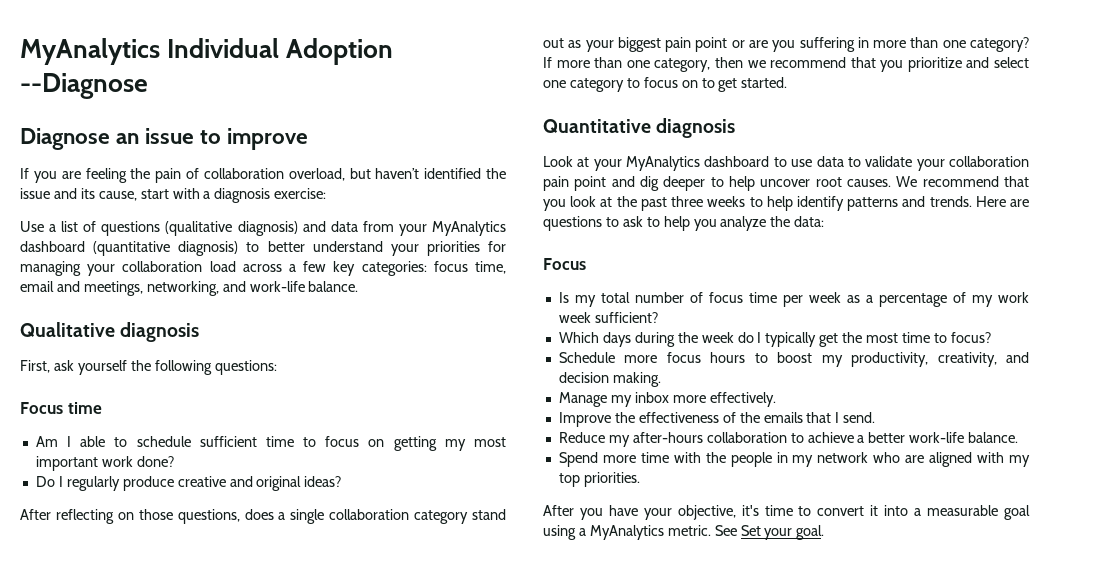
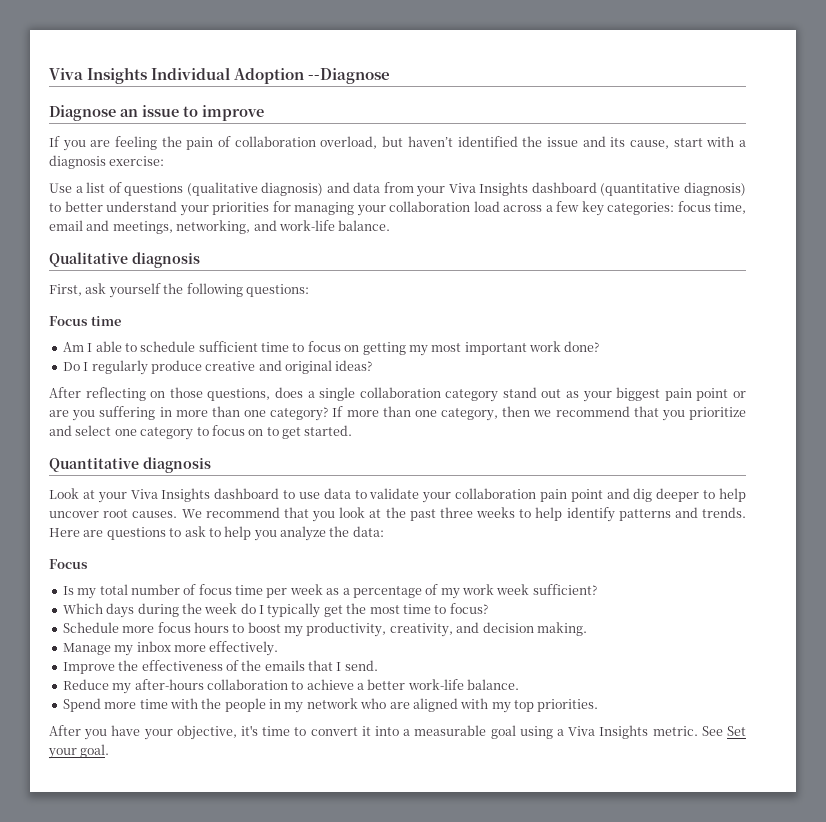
[20,38,160,65] MyAnalytics -> [49,67,148,84] Viva Insights
[431,221,506,236] MyAnalytics -> [448,182,529,196] Viva Insights
[626,156,701,171] MyAnalytics -> [130,488,211,502] Viva Insights
[589,525,664,540] MyAnalytics -> [568,725,649,739] Viva Insights

